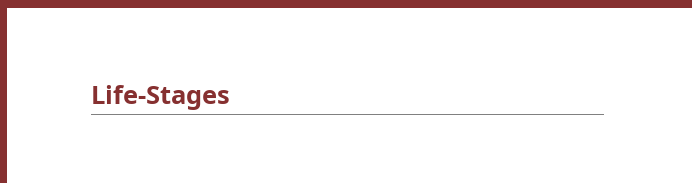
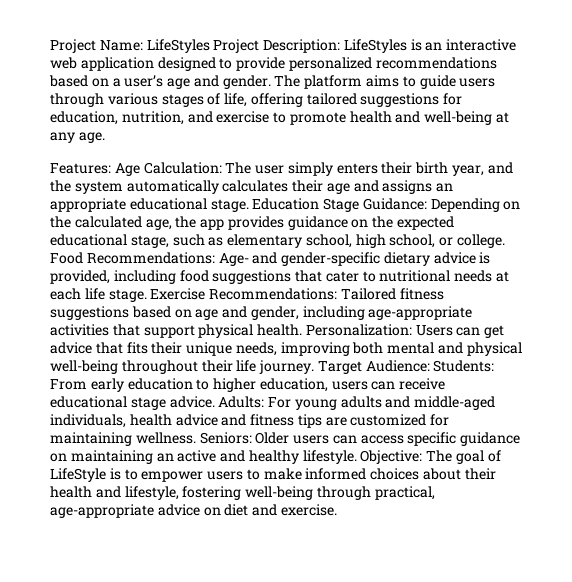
[91,85,230,110] Life-Stages -> [50,39,517,53] [50,57,497,71] [49,75,496,89] [50,93,463,107] [50,111,510,125] [50,132,105,143] [50,162,513,176] [50,180,454,194] [50,198,521,212] [50,216,455,230] [50,234,506,248] [50,252,491,266] [50,270,510,284] [50,288,444,302] [50,306,473,320] [50,324,505,338] [50,342,522,356] [50,360,495,374] [50,378,446,392] [50,396,496,410] [50,414,450,428] [50,432,521,446] [50,450,501,464] [50,468,496,482] [50,486,435,500] [50,504,337,518] Project Name: LifeStyles Project Description: LifeStyles is an interactive web application designed to provide personalized recommendations based on a user’s age and gender. The platform aims to guide users through various stages of life, offering tailored suggestions for education, nutrition, and exercise to promote health and well-being at any age. // Features: Age Calculation: The user simply enters their birth year, and the system automatically calculates their age and assigns an appropriate educational stage. Education Stage Guidance: Depending on the calculated age, the app provides guidance on the expected educational stage, such as elementary school, high school, or college. Food Recommendations: Age- and gender-specific dietary advice is provided, including food suggestions that cater to nutritional needs at each life stage. Exercise Recommendations: Tailored fitness suggestions based on age and gender, including age-appropriate activities that support physical health. Personalization: Users can get advice that fits their unique needs, improving both mental and physical well-being throughout their life journey. Target Audience: Students: From early education to higher education, users can receive educational stage advice. Adults: For young adults and middle-aged individuals, health advice and fitness tips are customized for maintaining wellness. Seniors: Older users can access specific guidance on maintaining an active and healthy lifestyle. Objective: The goal of LifeStyle is to empower users to make informed choices about their health and lifestyle, fostering well-being through practical, age-appropriate advice on diet and exercise.

